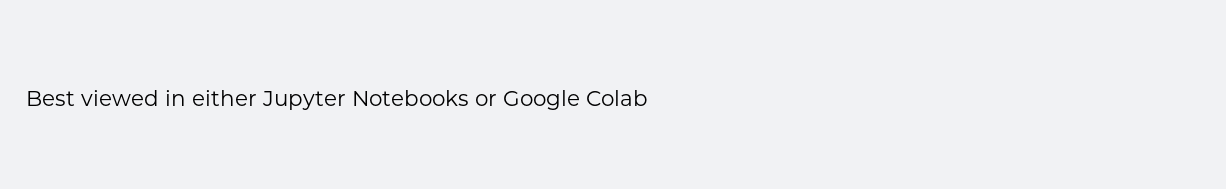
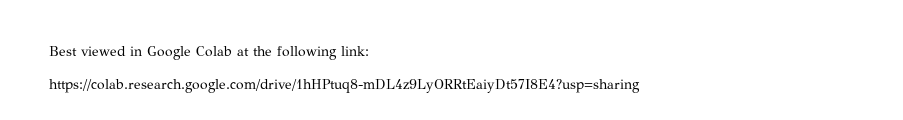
[192,90,648,110] either Jupyter Notebooks or Google Colab -> [147,46,369,60] [49,79,640,93] Google Colab at the following link: // https://colab.research.google.com/drive/1hHPtuq8-mDL4z9LyORRtEaiyDt57I8E4?usp=sharing

